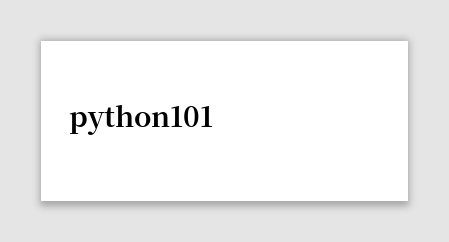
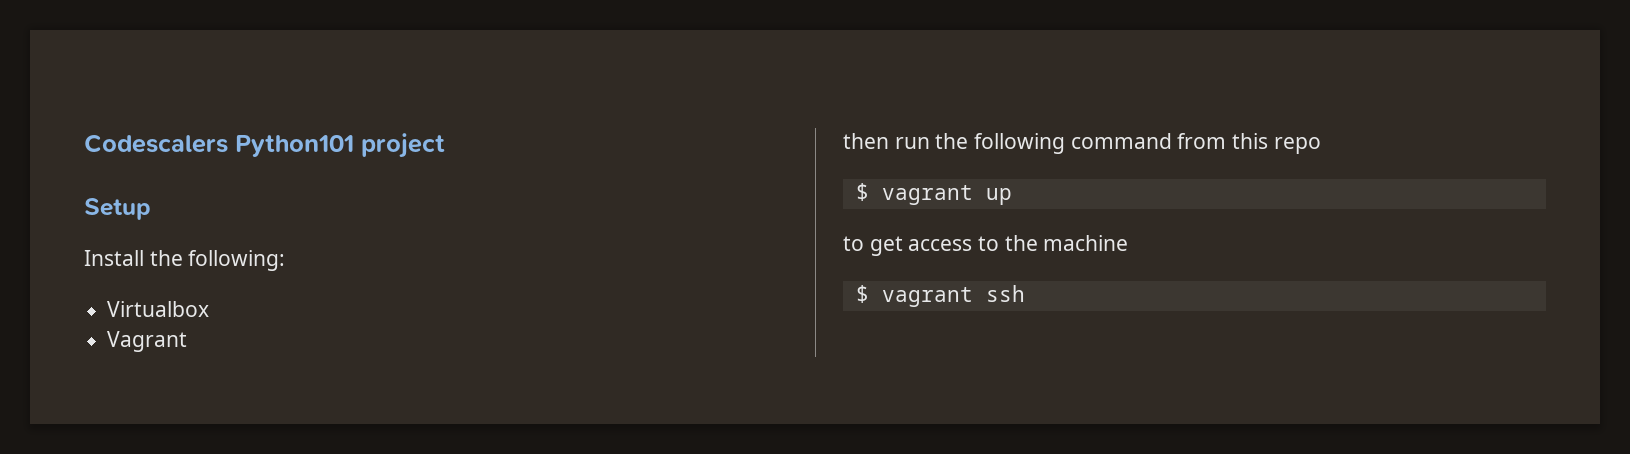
[69,104,213,135] python101 -> [84,133,445,158] [84,198,151,220] [84,250,286,271] [107,301,210,317] [107,331,188,352] [843,133,1321,154] [855,183,1012,205] [843,235,1129,256] [855,285,1025,307] Codescalers Python101 project // Setup // Install the following: // Virtualbox // Vagrant // then run the following command from this repo // $ vagrant up // to get access to the machine // $ vagrant ssh

